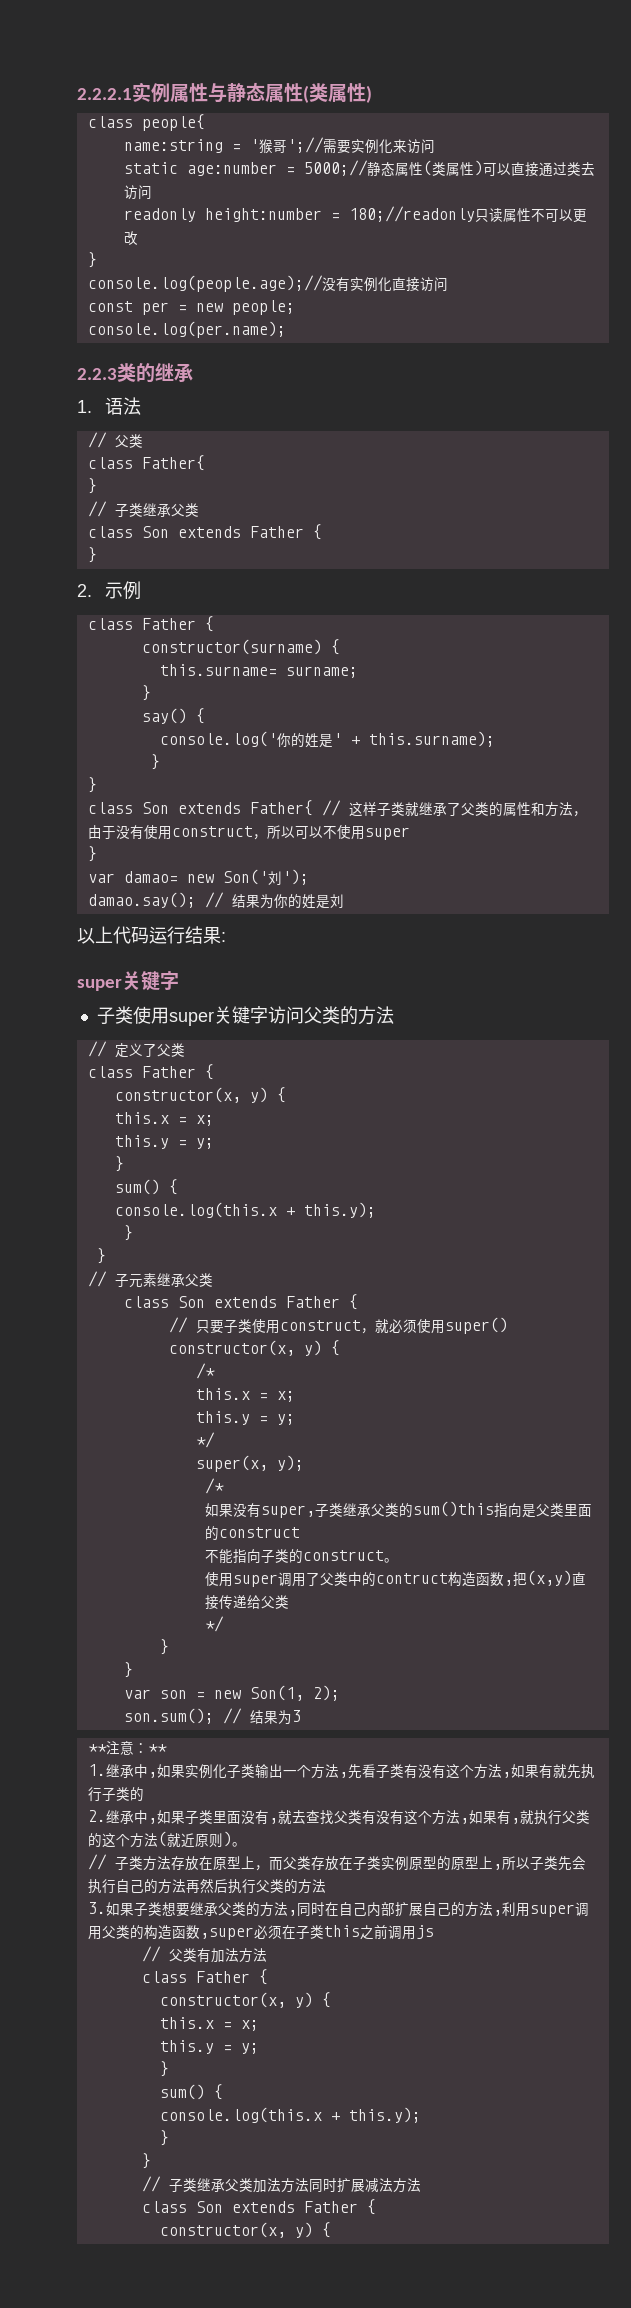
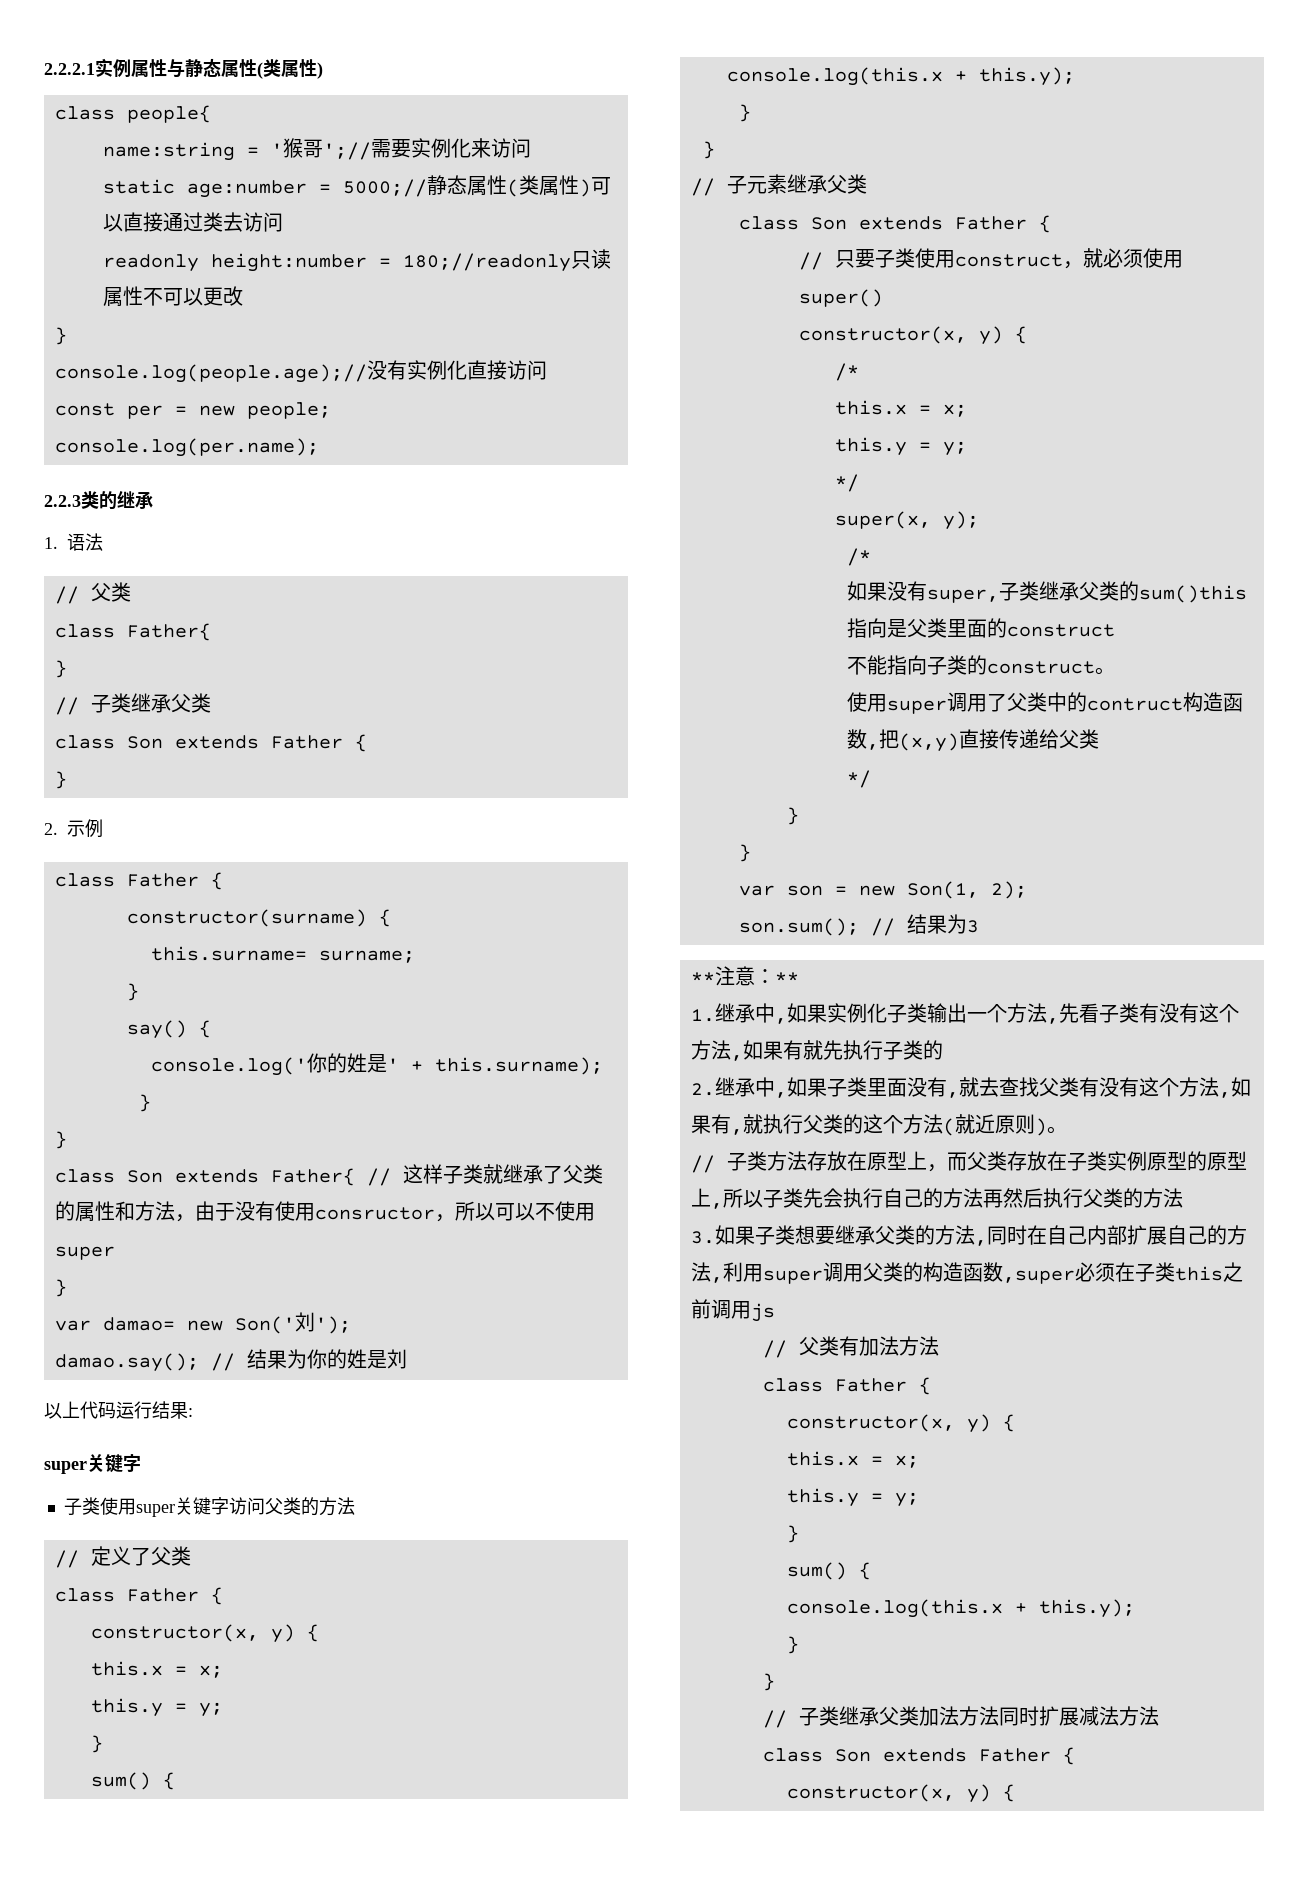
[171,826,253,837] construct -> [314,1207,435,1220] consructor

